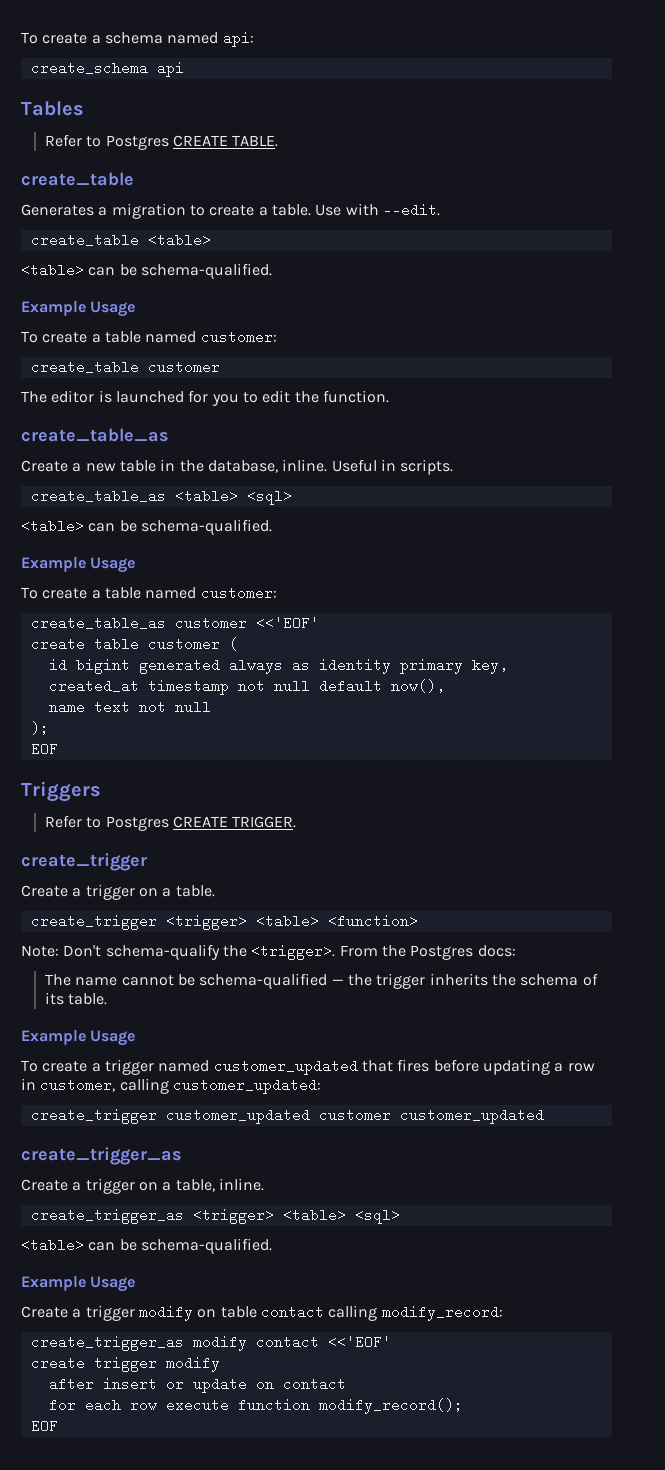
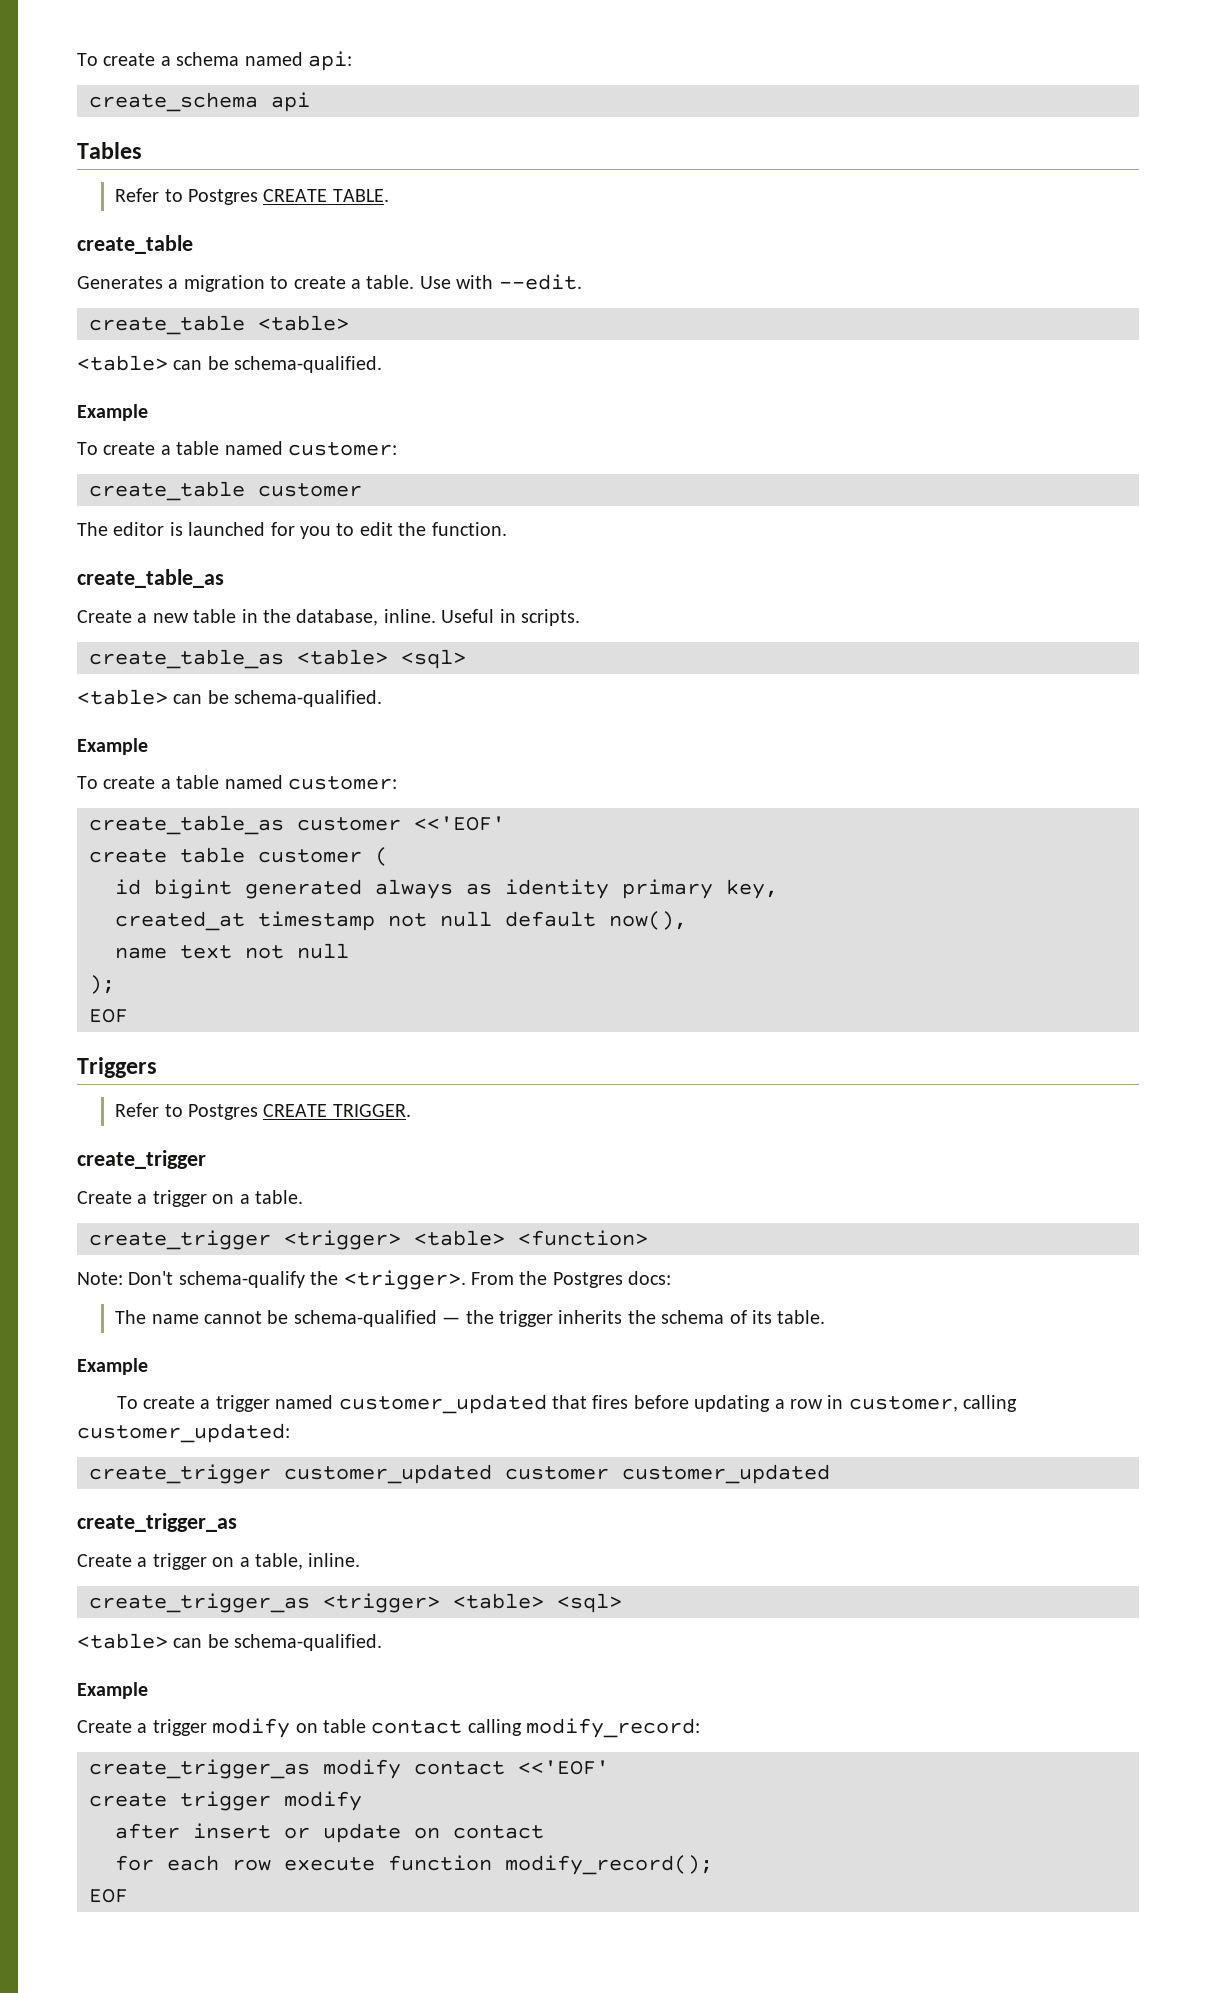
[90,301,136,317] Usage -> (148, 412) none
[90,557,136,573] Usage -> (148, 746) none
[90,1030,136,1046] Usage -> (148, 1366) none
[90,1276,136,1292] Usage -> (148, 1690) none

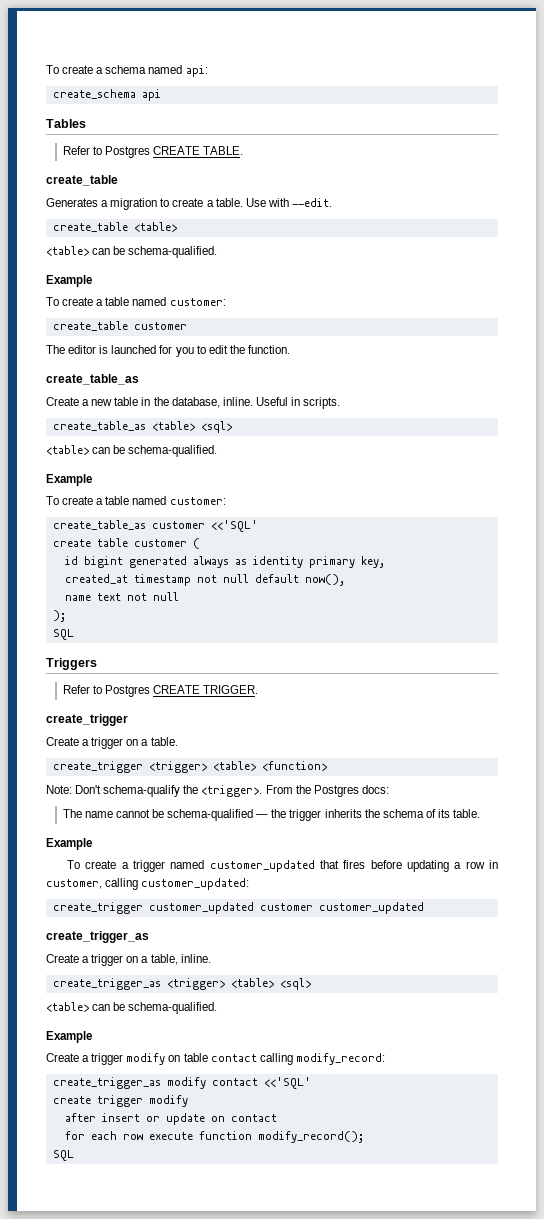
[414,816,505,831] <<'EOF' -> [210,520,258,532] <<'SQL'
[89,1009,128,1023] EOF -> [52,629,74,640] SQL
[518,1760,609,1775] <<'EOF' -> [263,1077,311,1089] <<'SQL'
[89,1889,128,1903] EOF -> [52,1150,74,1161] SQL

